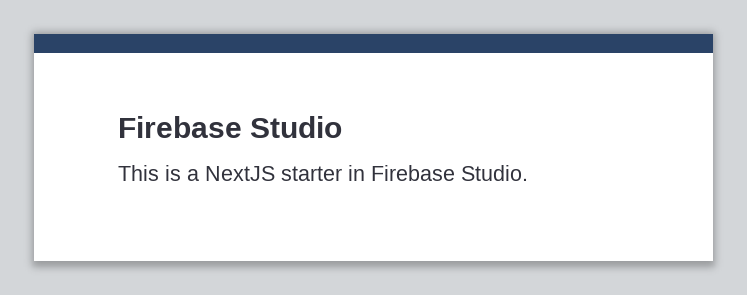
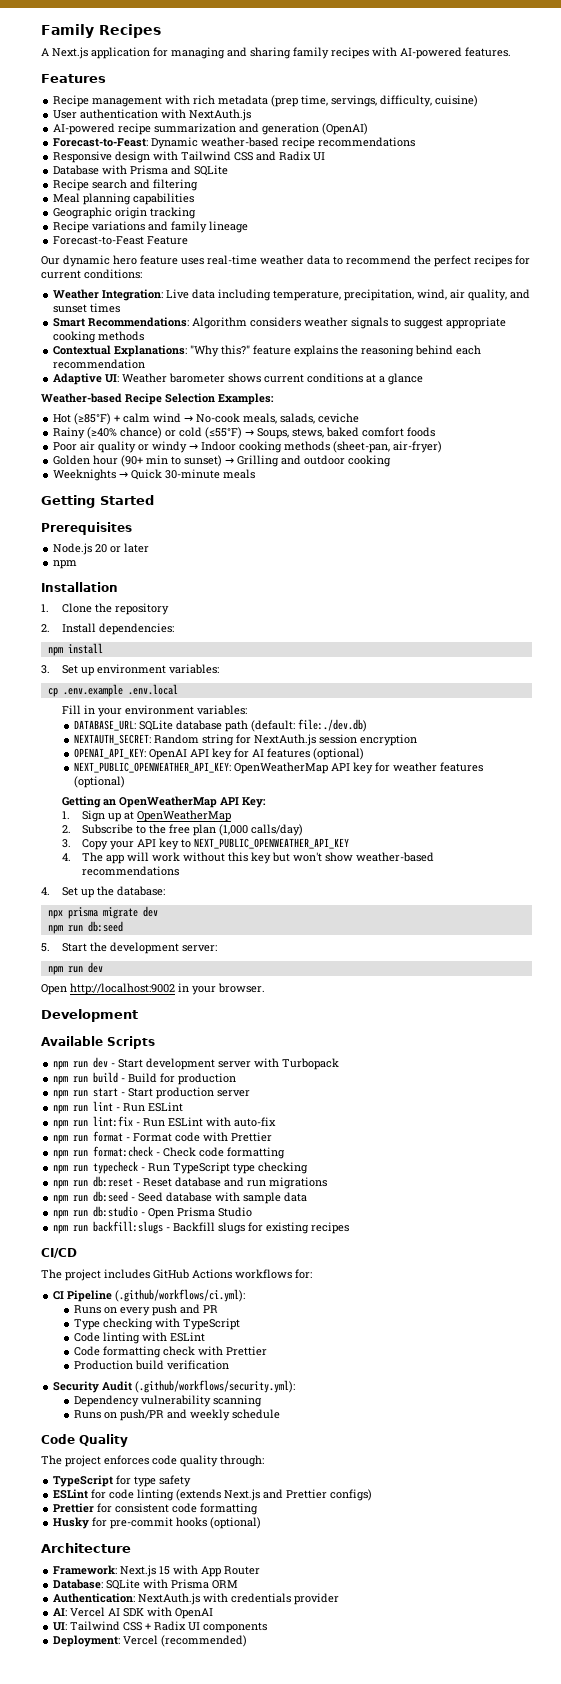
[118,116,343,138] [118,165,528,181] Firebase Studio // This is a NextJS starter in Firebase Studio. -> [41,24,161,38] [41,47,511,59] [41,74,106,83] [53,95,479,107] [53,109,252,121] [53,123,369,135] [53,137,416,149] [53,151,326,163] [53,165,229,176] [53,179,199,191] [53,193,195,205] [53,207,197,219] [53,221,249,233] [53,236,189,245] [41,255,530,267] [41,269,142,279] [53,289,531,301] [53,303,121,313] [53,317,507,329] [53,331,145,343] [53,345,482,357] [53,359,146,369] [53,373,424,385] [41,393,274,405] [53,413,360,425] [53,427,436,439] [53,441,443,453] [53,455,392,467] [53,469,256,481] [41,495,154,508] [41,522,132,535] [53,543,150,555] [53,560,78,569] [41,582,118,592] [41,603,169,615] [41,623,174,635] [47,643,103,656] [41,664,219,676] [47,684,178,697] [61,705,247,717] [73,719,367,732] [73,734,417,746] [73,748,364,760] [73,762,483,774] [73,776,125,788] [61,796,266,808] [61,810,232,822] [61,824,304,836] [61,838,350,850] [61,852,435,864] [82,866,180,876] [41,886,165,898] [47,906,158,919] [47,921,123,934] [41,942,217,954] [47,962,103,975] [41,983,265,995] [41,1009,138,1022] [41,1036,155,1049] [53,1057,340,1070] [53,1072,237,1085] [53,1087,251,1099] [53,1101,184,1114] [53,1116,277,1129] [53,1131,273,1144] [53,1146,286,1159] [53,1161,309,1174] [53,1176,328,1189] [53,1191,308,1204] [53,1206,253,1219] [53,1221,350,1234] [41,1248,77,1258] [41,1269,312,1281] [53,1289,246,1302] [73,1304,218,1316] [73,1318,240,1330] [73,1332,205,1344] [73,1346,267,1358] [73,1360,229,1370] [53,1380,296,1393] [73,1395,262,1407] [73,1409,280,1421] [41,1434,128,1447] [41,1455,264,1467] [53,1475,192,1487] [53,1489,373,1501] [53,1503,259,1515] [53,1517,262,1529] [41,1543,131,1553] [53,1565,261,1577] [53,1579,239,1590] [53,1593,340,1605] [53,1607,214,1619] [53,1621,268,1633] [53,1635,248,1647] Family Recipes // A Next.js application for managing and sharing family recipes with AI-powered features. // Features // Recipe management with rich metadata (prep time, servings, difficulty, cuisine) // User authentication with NextAuth.js // AI-powered recipe summarization and generation (OpenAI) // Forecast-to-Feast: Dynamic weather-based recipe recommendations // Responsive design with Tailwind CSS and Radix UI // Database with Prisma and SQLite // Recipe search and filtering // Meal planning capabilities // Geographic origin tracking // Recipe variations and family lineage // Forecast-to-Feast Feature // Our dynamic hero feature uses real-time weather data to recommend the perfect recipes for current conditions: // Weather Integration: Live data including temperature, precipitation, wind, air quality, and sunset times // Smart Recommendations: Algorithm considers weather signals to suggest appropriate cooking methods // Contextual Explanations: "Why this?" feature explains the reasoning behind each recommendation // Adaptive UI: Weather barometer shows current conditions at a glance // Weather-based Recipe Selection Examples: // Hot (≥85°F) + calm wind → No-cook meals, salads, ceviche // Rainy (≥40% chance) or cold (≤55°F) → Soups, stews, baked comfort foods // Poor air quality or windy → Indoor cooking methods (sheet-pan, air-fryer) // Golden hour (90+ min to sunset) → Grilling and outdoor cooking // Weeknights → Quick 30-minute meals // Getting Started // Prerequisites // Node.js 20 or later // npm // Installation // 1. Clone the repository // 2. Install dependencies: // npm install // 3. Set up environment variables: // cp .env.example .env.local // Fill in your environment variables: // DATABASE_URL: SQLite database path (default: file:./dev.db) // NEXTAUTH_SECRET: Random string for NextAuth.js session encryption // OPENAI_API_KEY: OpenAI API key for AI features (optional) // NEXT_PUBLIC_OPENWEATHER_API_KEY: OpenWeatherMap API key for weather features (optional) // Getting an OpenWeatherMap API Key: // 1. Sign up at OpenWeatherMap // 2. Subscribe to the free plan (1,000 calls/day) // 3. Copy your API key to NEXT_PUBLIC_OPENWEATHER_API_KEY // 4. The app will work without this key but won't show weather-based recommendations // 4. Set up the database: // npx prisma migrate dev // npm run db:seed // 5. Start the development server: // npm run dev // Open http://localhost:9002 in your browser. // Development // Available Scripts // npm run dev - Start development server with Turbopack // npm run build - Build for production // npm run start - Start production server // npm run lint - Run ESLint // npm run lint:fix - Run ESLint with auto-fix // npm run format - Format code with Prettier // npm run format:check - Check code formatting // npm run typecheck - Run TypeScript type checking // npm run db:reset - Reset database and run migrations // npm run db:seed - Seed database with sample data // npm run db:studio - Open Prisma Studio // npm run backfill:slugs - Backfill slugs for existing recipes // CI/CD // The project includes GitHub Actions workflows for: // CI Pipeline (.github/workflows/ci.yml): // Runs on every push and PR // Type checking with TypeScript // Code linting with ESLint // Code formatting check with Prettier // Production build verification // Security Audit (.github/workflows/security.yml): // Dependency vulnerability scanning // Runs on push/PR and weekly schedule // Code Quality // The project enforces code quality through: // TypeScript for type safety // ESLint for code linting (extends Next.js and Prettier configs) // Prettier for consistent code formatting // Husky for pre-commit hooks (optional) // Architecture // Framework: Next.js 15 with App Router // Database: SQLite with Prisma ORM // Authentication: NextAuth.js with credentials provider // AI: Vercel AI SDK with OpenAI // UI: Tailwind CSS + Radix UI components // Deployment: Vercel (recommended)

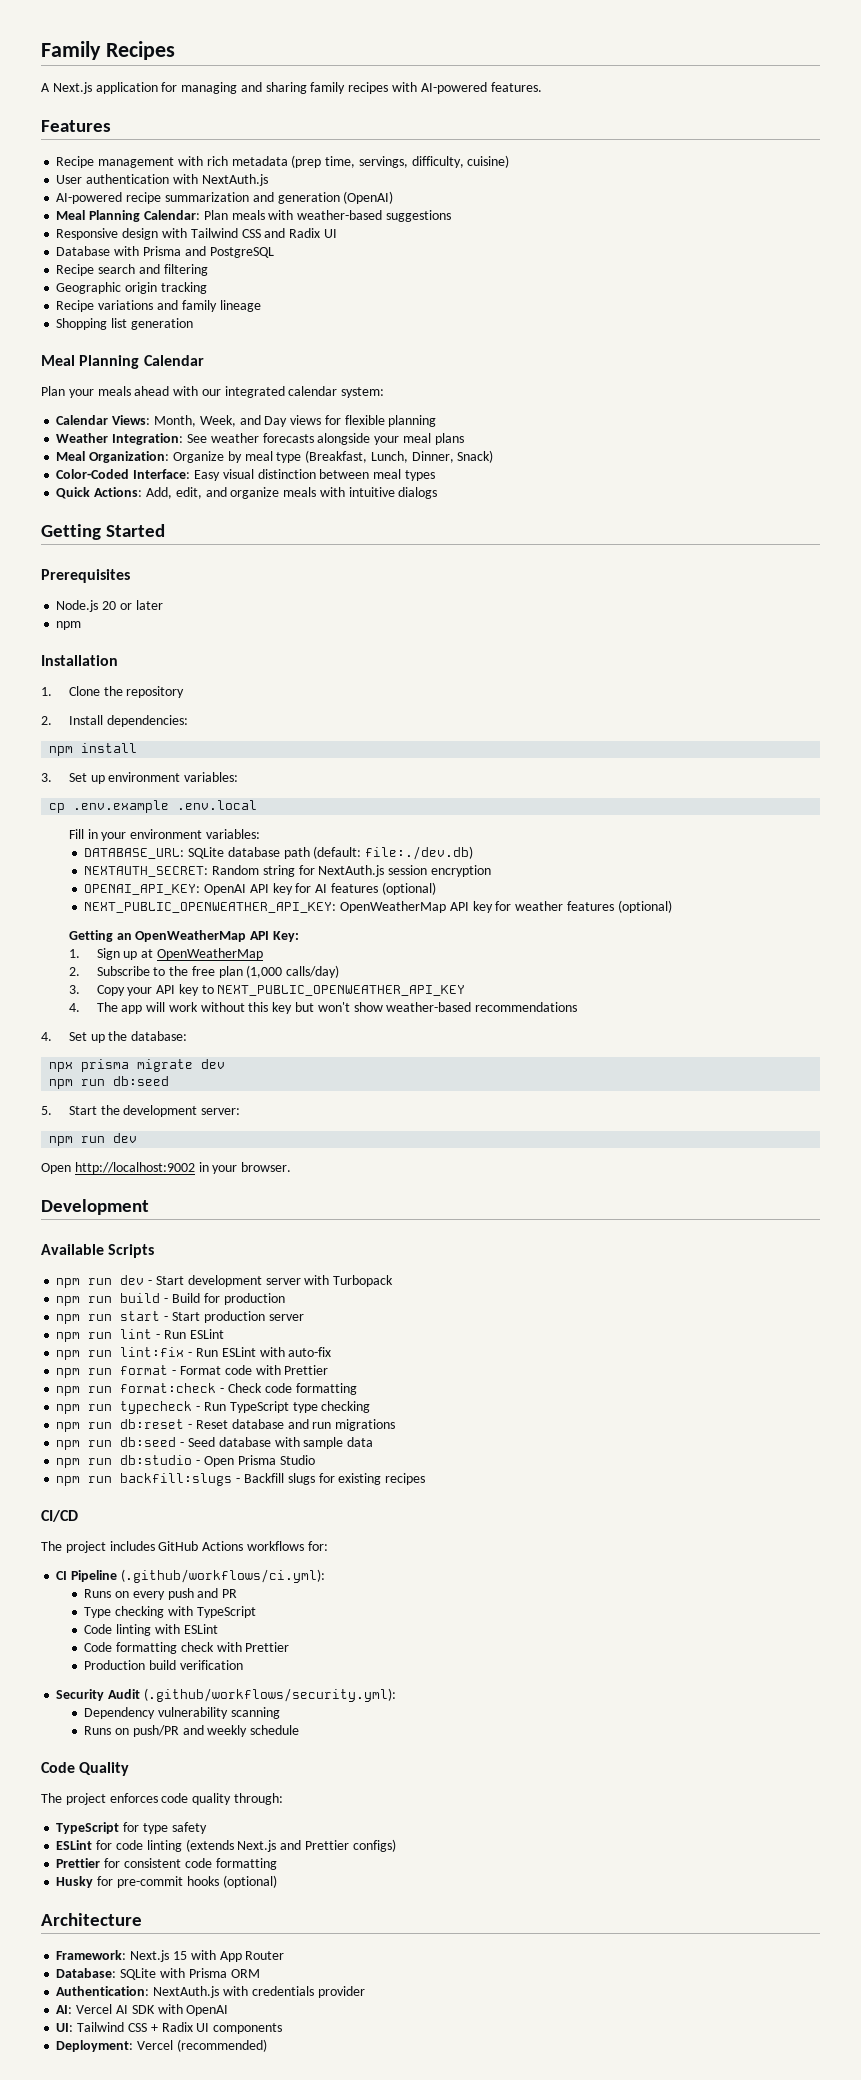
[53,137,416,149] Forecast-to-Feast: Dynamic weather-based recipe recommendations -> [56,210,451,222] Meal Planning Calendar: Plan meals with weather-based suggestions
[194,165,229,176] SQLite -> [209,247,274,258] PostgreSQL
[53,193,195,205] // Meal planning capabilities -> (208, 270) none
[53,236,189,245] [41,255,530,267] [41,269,142,279] [53,289,531,301] [53,303,121,313] [53,317,507,329] [53,331,145,343] [53,345,482,357] [53,359,146,369] [53,373,424,385] [41,393,274,405] [53,413,360,425] [53,427,436,439] [53,441,443,453] [53,455,392,467] [53,469,256,481] Forecast-to-Feast Feature // Our dynamic hero feature uses real-time weather data to recommend the perfect recipes for current conditions: // Weather Integration: Live data including temperature, precipitation, wind, air quality, and sunset times // Smart Recommendations: Algorithm considers weather signals to suggest appropriate cooking methods // Contextual Explanations: "Why this?" feature explains the reasoning behind each recommendation // Adaptive UI: Weather barometer shows current conditions at a glance // Weather-based Recipe Selection Examples: // Hot (≥85°F) + calm wind → No-cook meals, salads, ceviche // Rainy (≥40% chance) or cold (≤55°F) → Soups, stews, baked comfort foods // Poor air quality or windy → Indoor cooking methods (sheet-pan, air-fryer) // Golden hour (90+ min to sunset) → Grilling and outdoor cooking // Weeknights → Quick 30-minute meals -> [56,318,193,330] [41,355,204,369] [41,386,385,398] [56,415,437,427] [56,433,464,445] [56,450,494,463] [56,469,435,481] [56,487,438,499] Shopping list generation // Meal Planning Calendar // Plan your meals ahead with our integrated calendar system: // Calendar Views: Month, Week, and Day views for flexible planning // Weather Integration: See weather forecasts alongside your meal plans // Meal Organization: Organize by meal type (Breakfast, Lunch, Dinner, Snack) // Color-Coded Interface: Easy visual distinction between meal types // Quick Actions: Add, edit, and organize meals with intuitive dialogs

